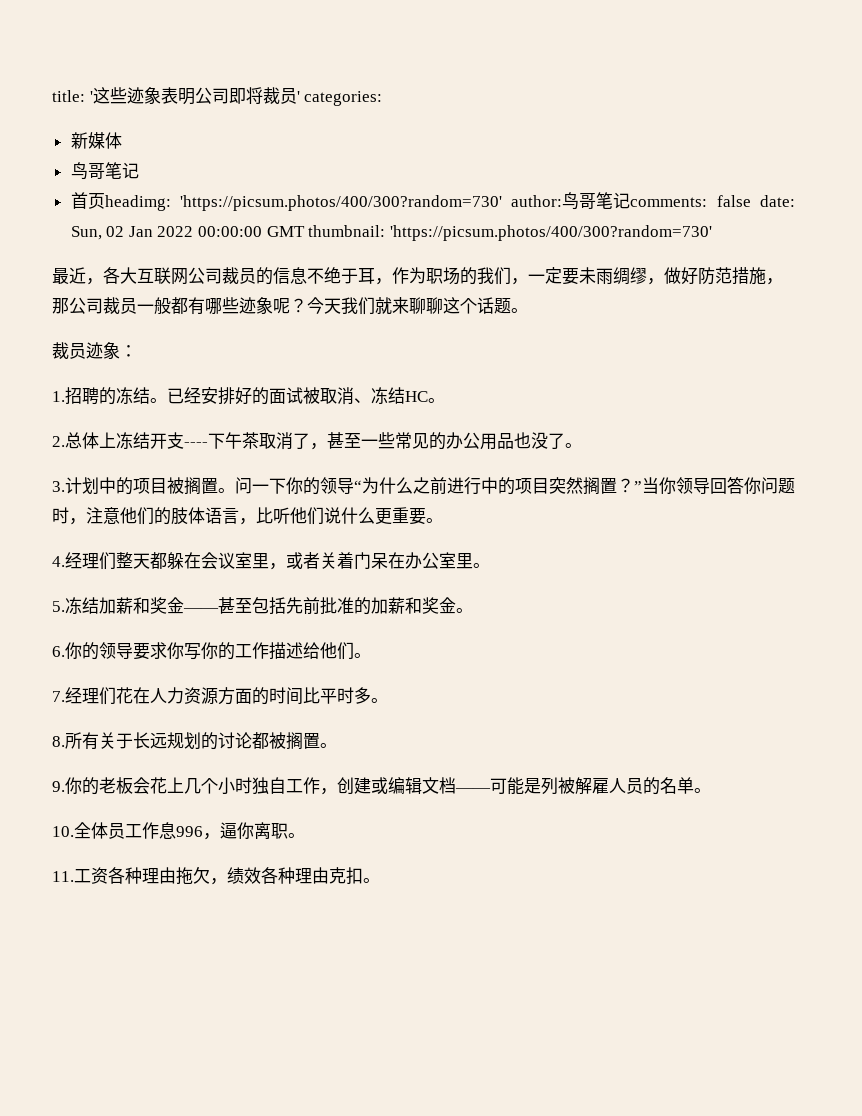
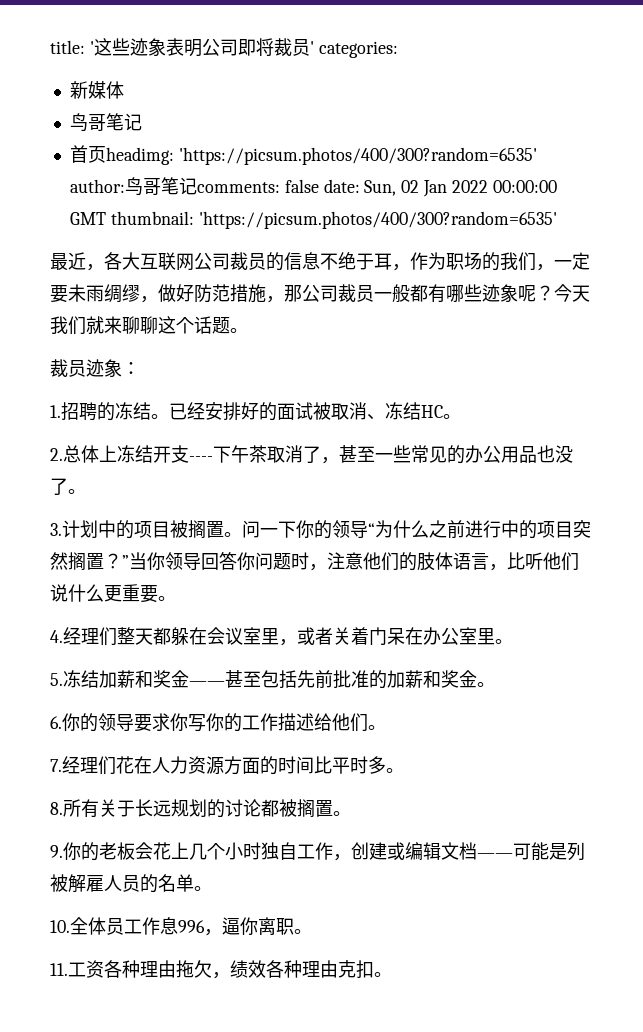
[180,195,503,211] 'https://picsum.photos/400/300?random=730' -> [178,147,537,165] 'https://picsum.photos/400/300?random=6535'
[389,225,712,241] 'https://picsum.photos/400/300?random=730' -> [198,211,557,229] 'https://picsum.photos/400/300?random=6535'

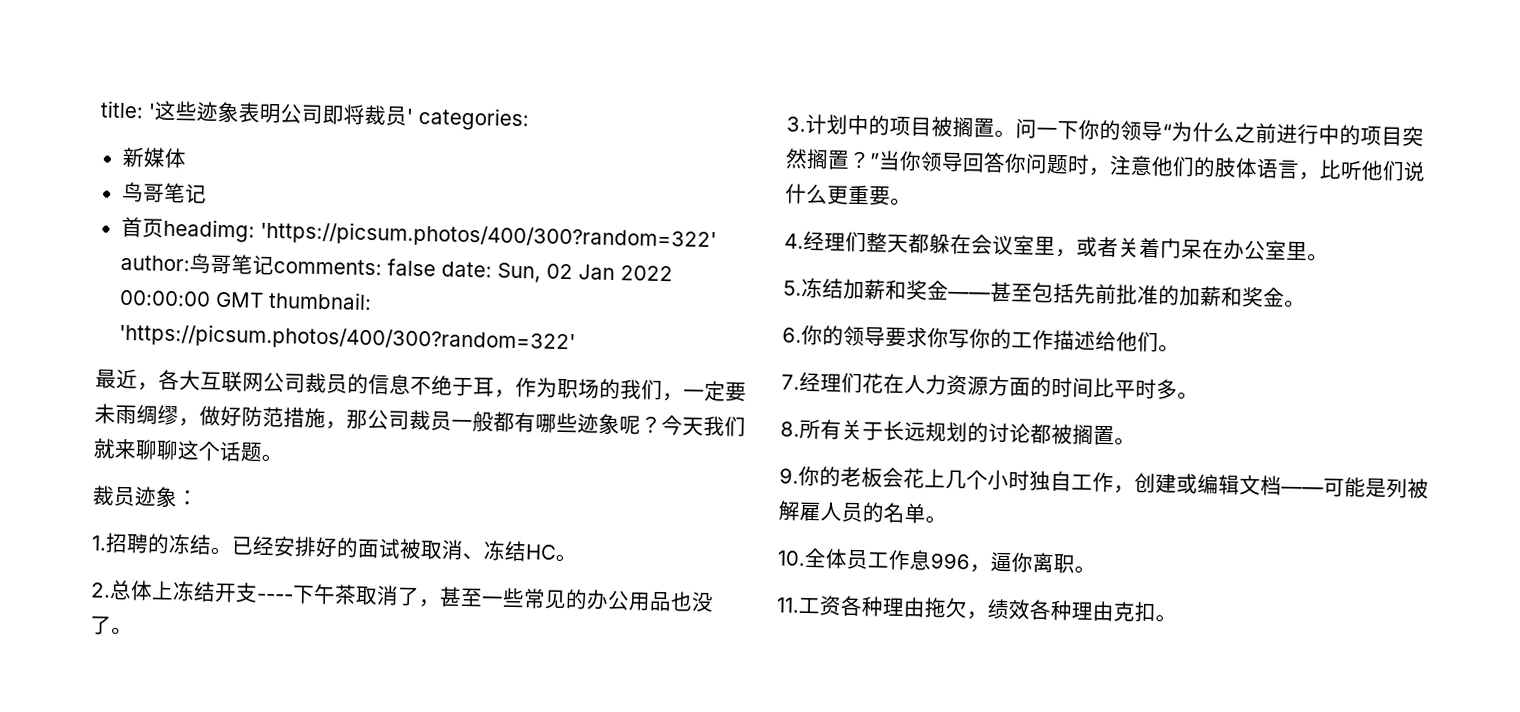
[178,147,537,165] 'https://picsum.photos/400/300?random=6535' -> [259,220,717,252] 'https://picsum.photos/400/300?random=322'
[198,211,557,229] 'https://picsum.photos/400/300?random=6535' -> [118,322,576,354] 'https://picsum.photos/400/300?random=322'

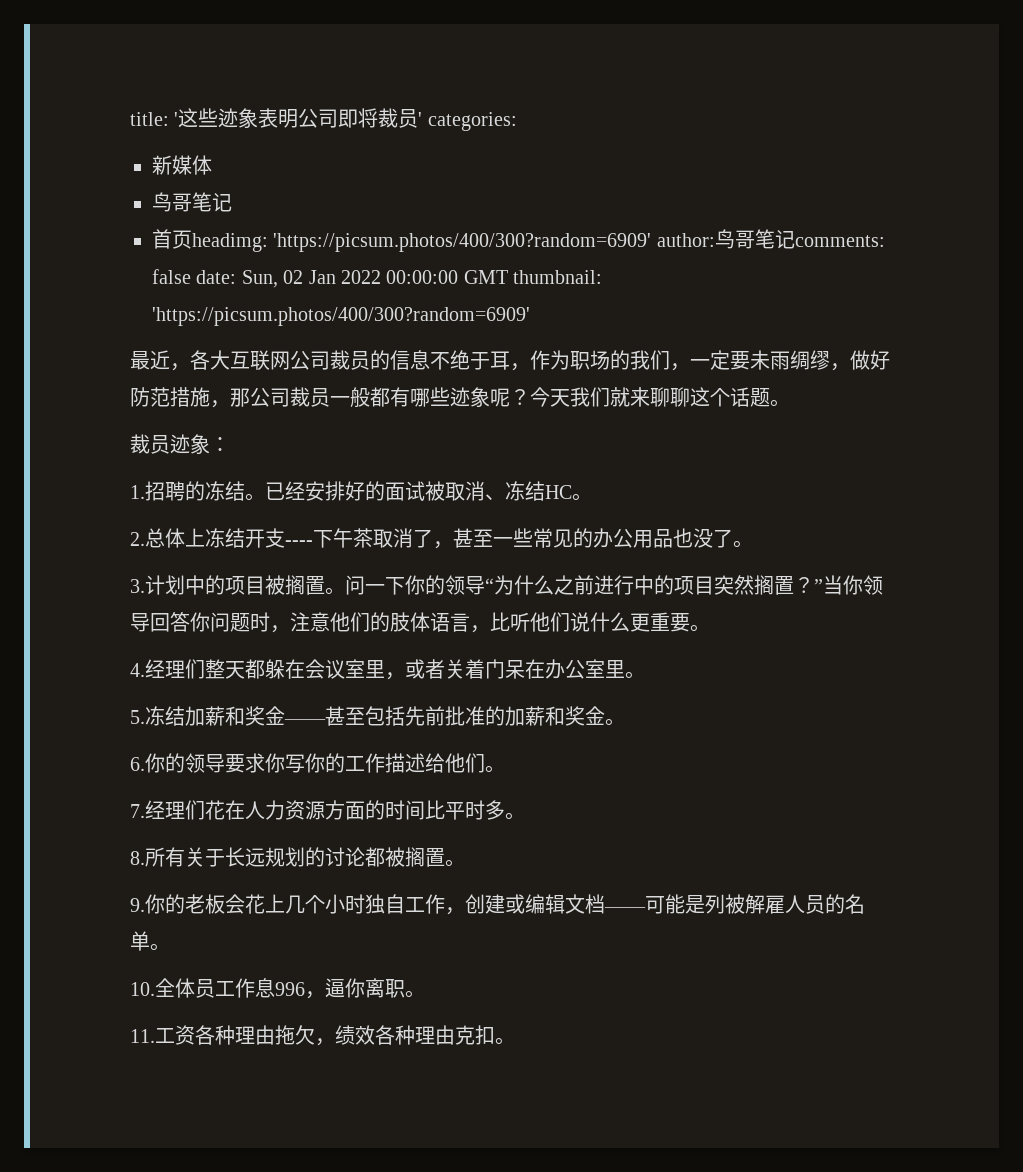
[259,220,717,252] 'https://picsum.photos/400/300?random=322' -> [273,233,652,252] 'https://picsum.photos/400/300?random=6909'
[118,322,576,354] 'https://picsum.photos/400/300?random=322' -> [152,307,530,326] 'https://picsum.photos/400/300?random=6909'

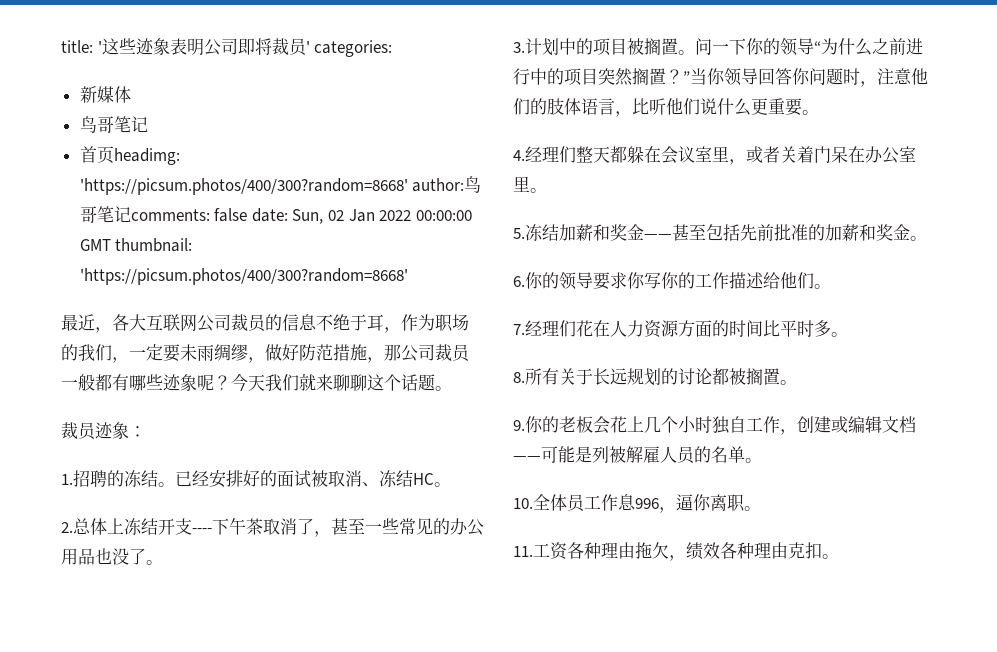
[273,233,652,252] 'https://picsum.photos/400/300?random=6909' -> [79,178,408,195] 'https://picsum.photos/400/300?random=8668'
[152,307,530,326] 'https://picsum.photos/400/300?random=6909' -> [79,268,408,285] 'https://picsum.photos/400/300?random=8668'

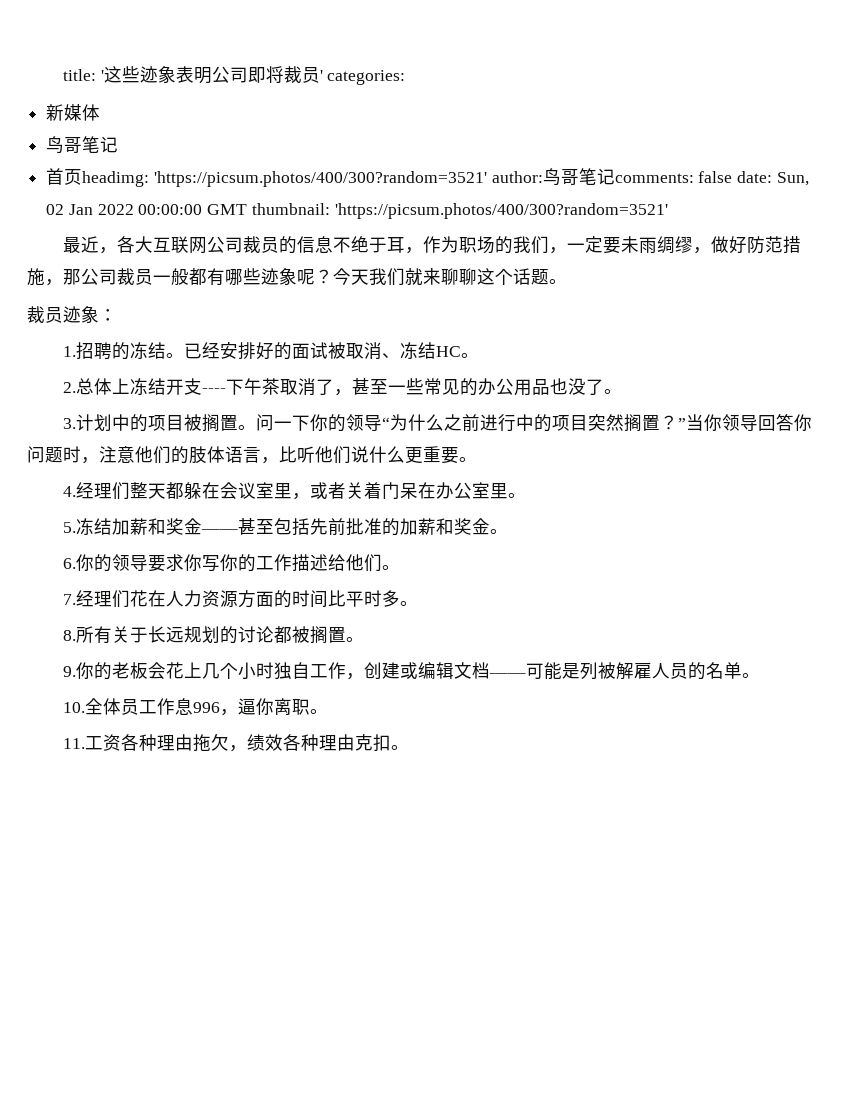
[79,178,408,195] 'https://picsum.photos/400/300?random=8668' -> [153,171,487,187] 'https://picsum.photos/400/300?random=3521'
[79,268,408,285] 'https://picsum.photos/400/300?random=8668' -> [334,203,668,219] 'https://picsum.photos/400/300?random=3521'

